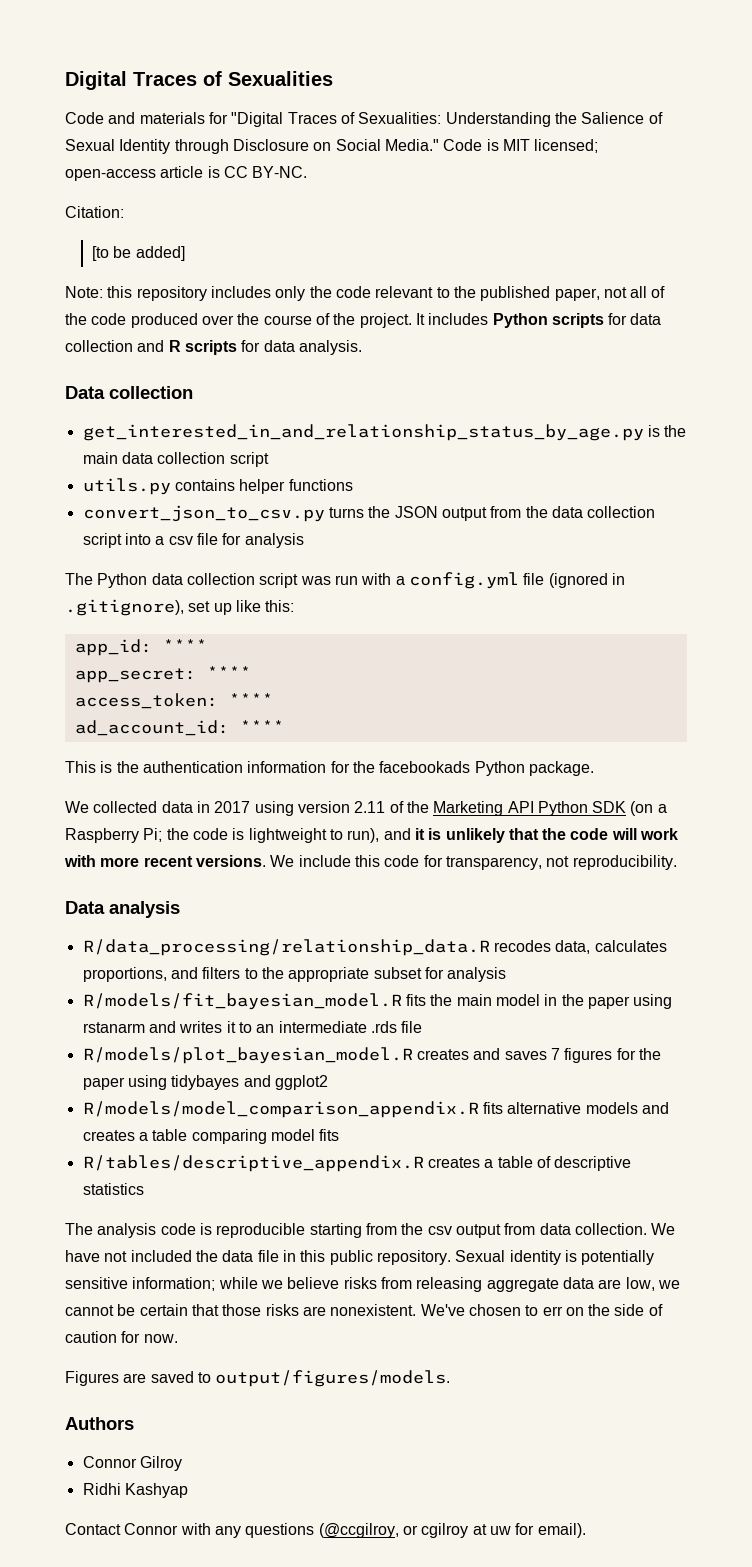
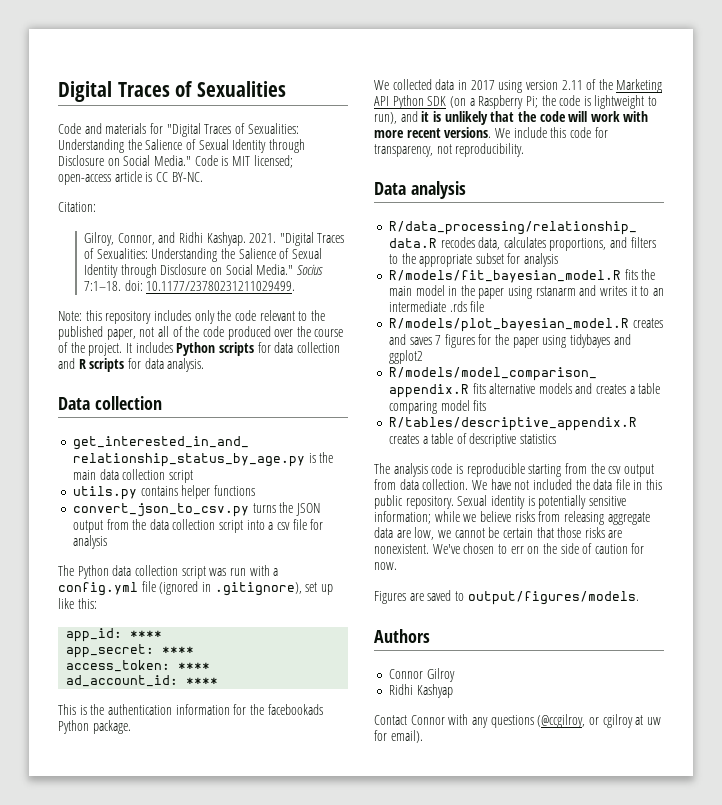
[91,246,185,261] [to be added] -> [83,232,345,246] [83,248,322,262] [83,264,323,278] [83,280,296,291] Gilroy, Connor, and Ridhi Kashyap. 2021. "Digital Traces of Sexualities: Understanding the Salience of Sexual Identity through Disclosure on Social Media." Socius 7:1–18. doi: 10.1177/23780231211029499.

